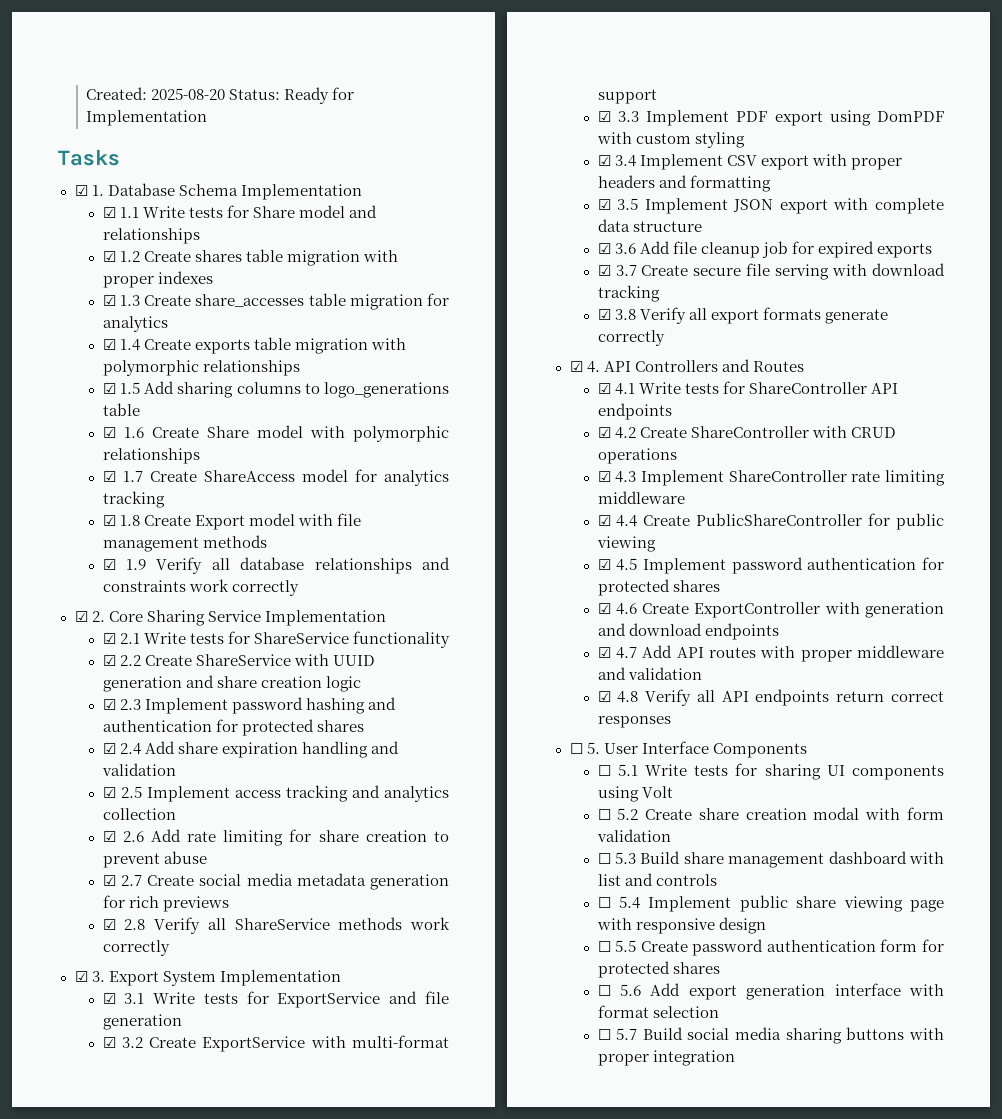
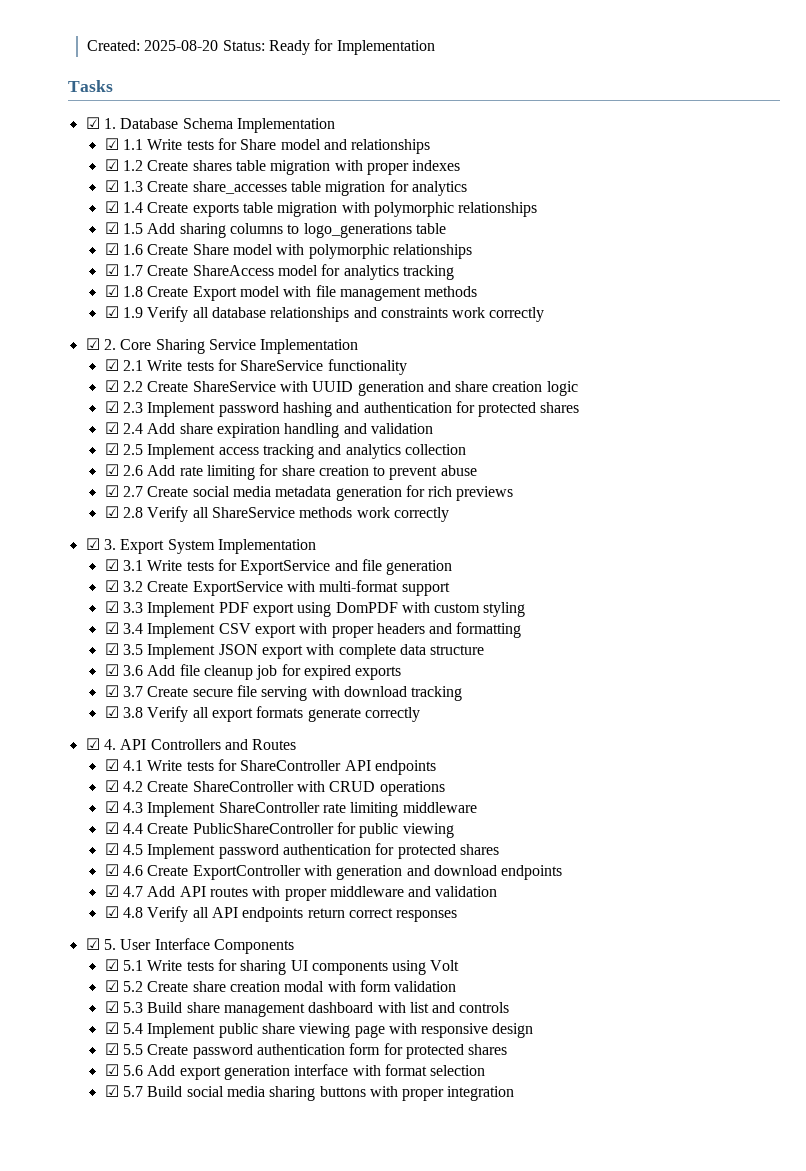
[569,743,583,754] ☐ -> [85,938,100,950] ☑
[597,765,611,776] ☐ -> [104,959,119,971] ☑
[597,809,611,820] ☐ -> [104,980,119,992] ☑
[597,853,611,864] ☐ -> [104,1001,119,1013] ☑
[597,897,611,908] ☐ -> [104,1022,119,1034] ☑
[597,941,611,952] ☐ -> [104,1043,119,1055] ☑
[597,985,611,996] ☐ -> [104,1064,119,1076] ☑
[597,1029,611,1040] ☐ -> [104,1085,119,1097] ☑

